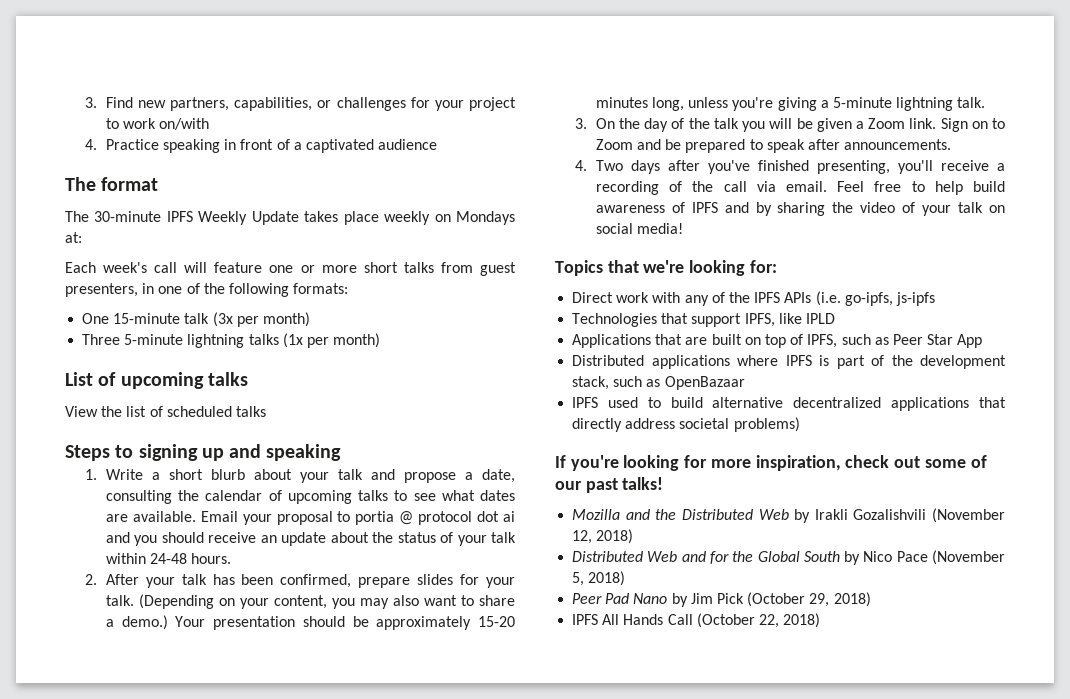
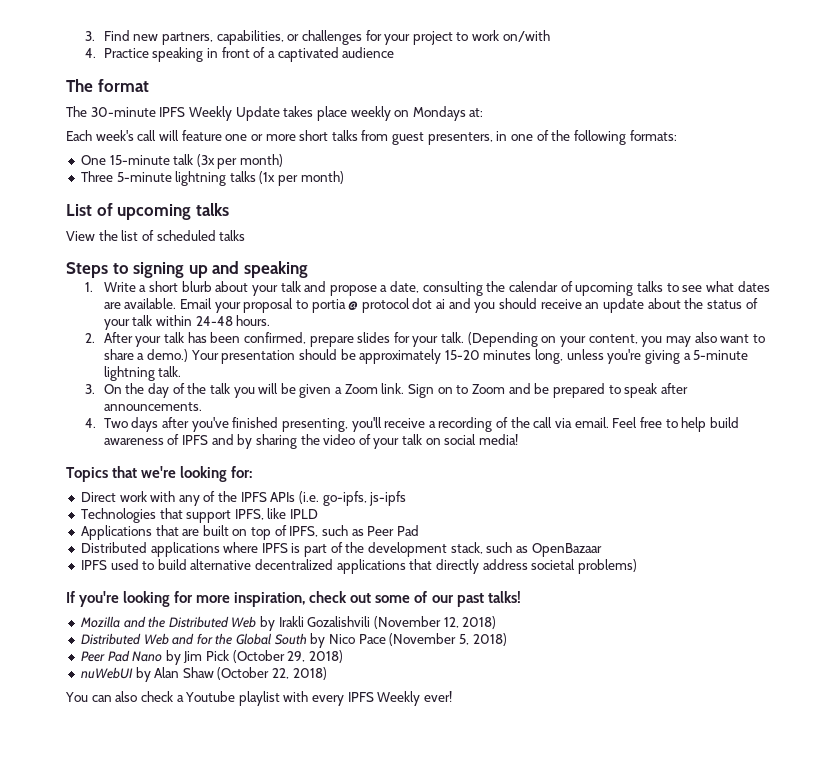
[927,334,983,348] Star App -> [396,525,419,536] Pad
[572,614,693,625] IPFS All Hands Call -> [80,667,214,682] nuWebUI by Alan Shaw
(821, 620) none -> [65,691,453,706] // You can also check a Youtube playlist with every IPFS Weekly ever!

